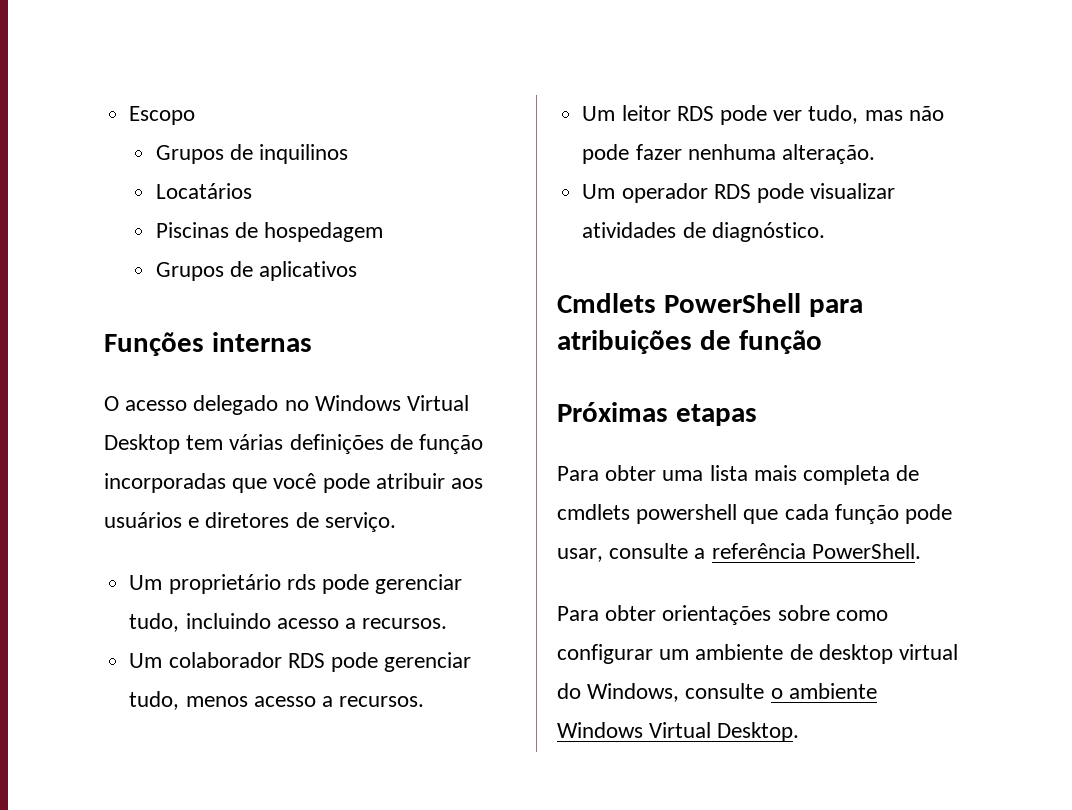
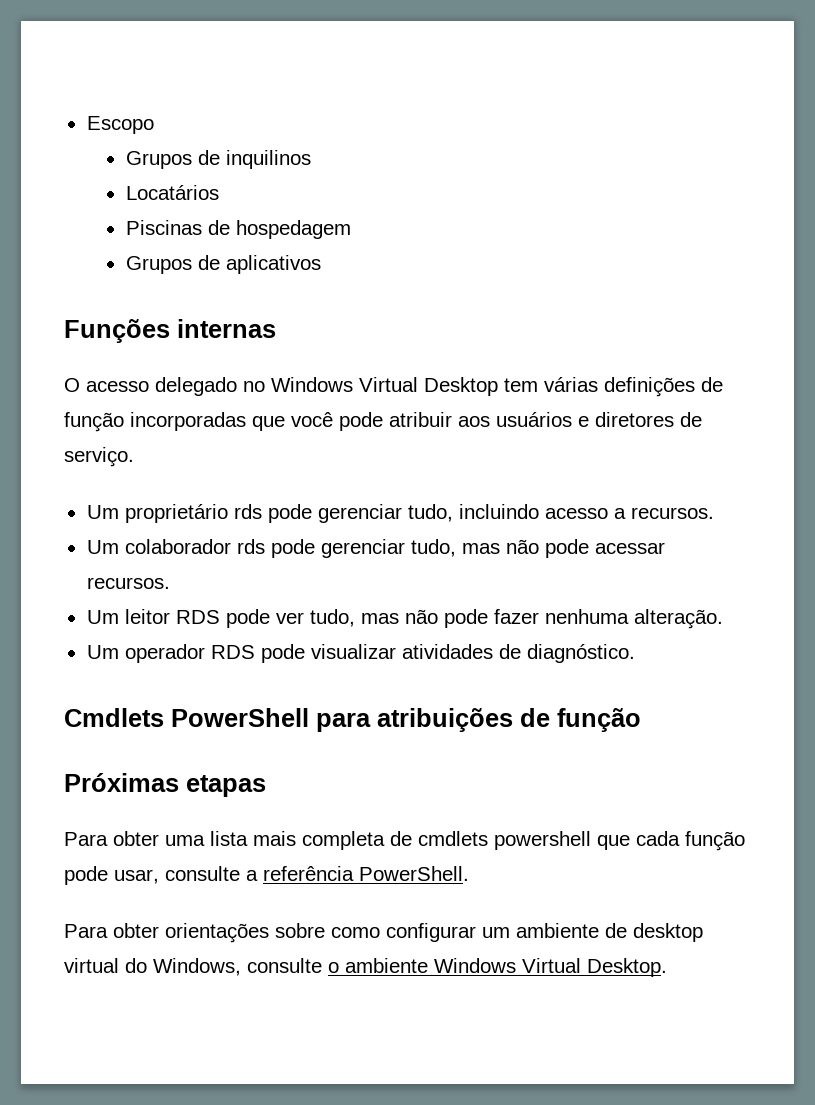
[287,652,472,672] [129,691,333,710] RDS pode gerenciar tudo, menos acesso a -> [236,539,665,558] rds pode gerenciar tudo, mas não pode acessar

